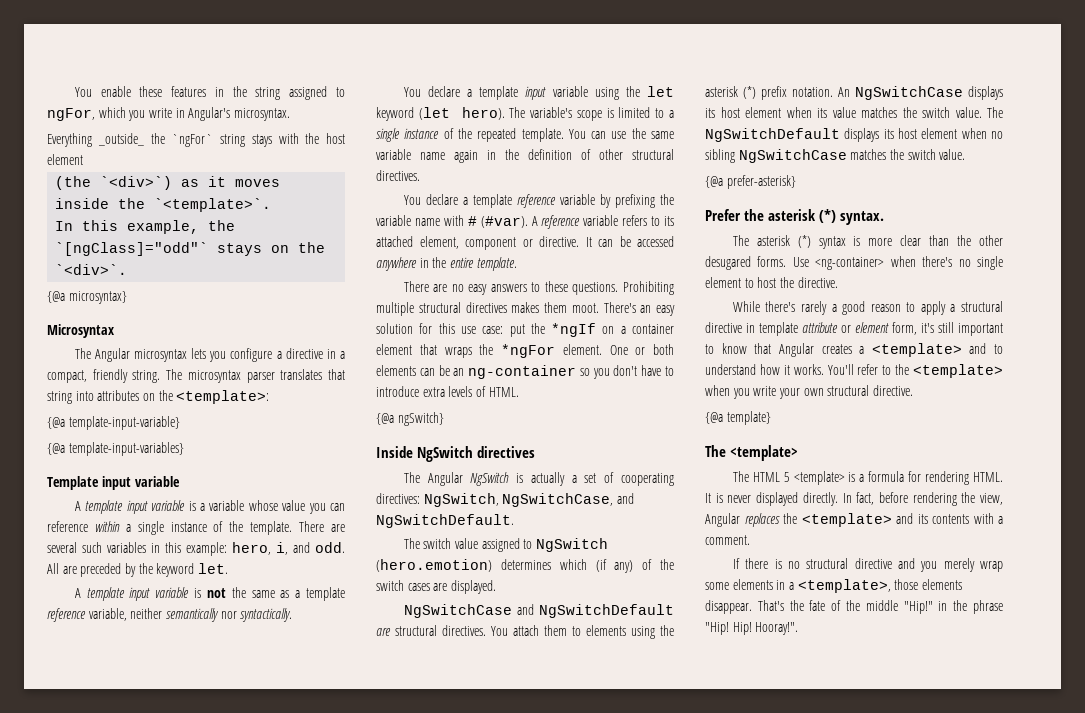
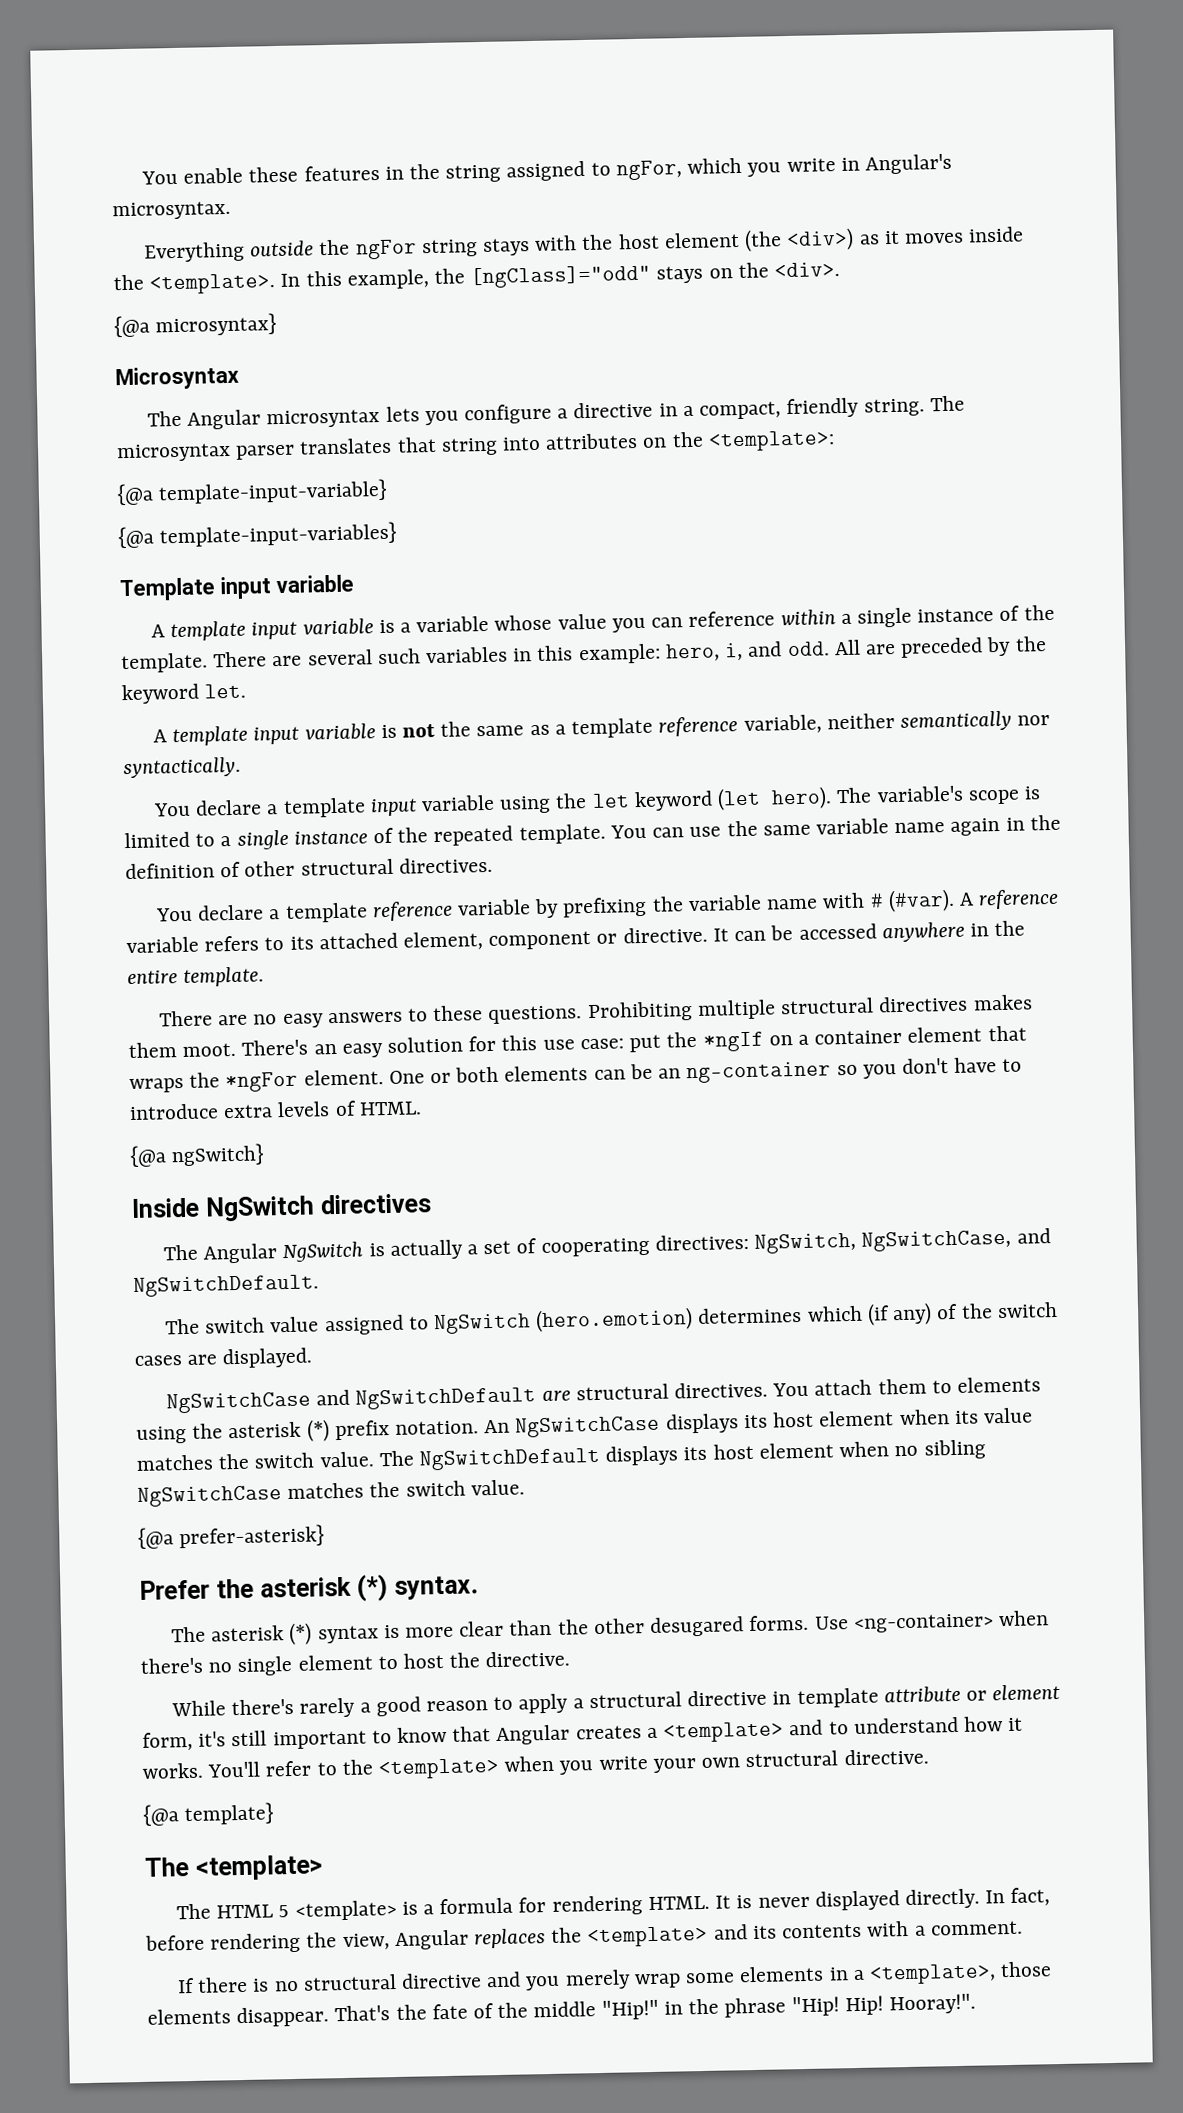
[97,133,214,147] _outside_ the `ngFor` -> [250,239,417,260] outside the ngFor
[55,176,173,190] // (the `<div>`) -> [744,227,855,252] (the <div>)
[154,198,272,212] `<template>`. // -> [149,273,276,295] <template>.
[55,242,209,256] `[ngClass]="odd"` -> [470,264,652,289] [ngClass]="odd"
[55,264,128,275] `<div>`. -> [774,261,841,278] <div>.

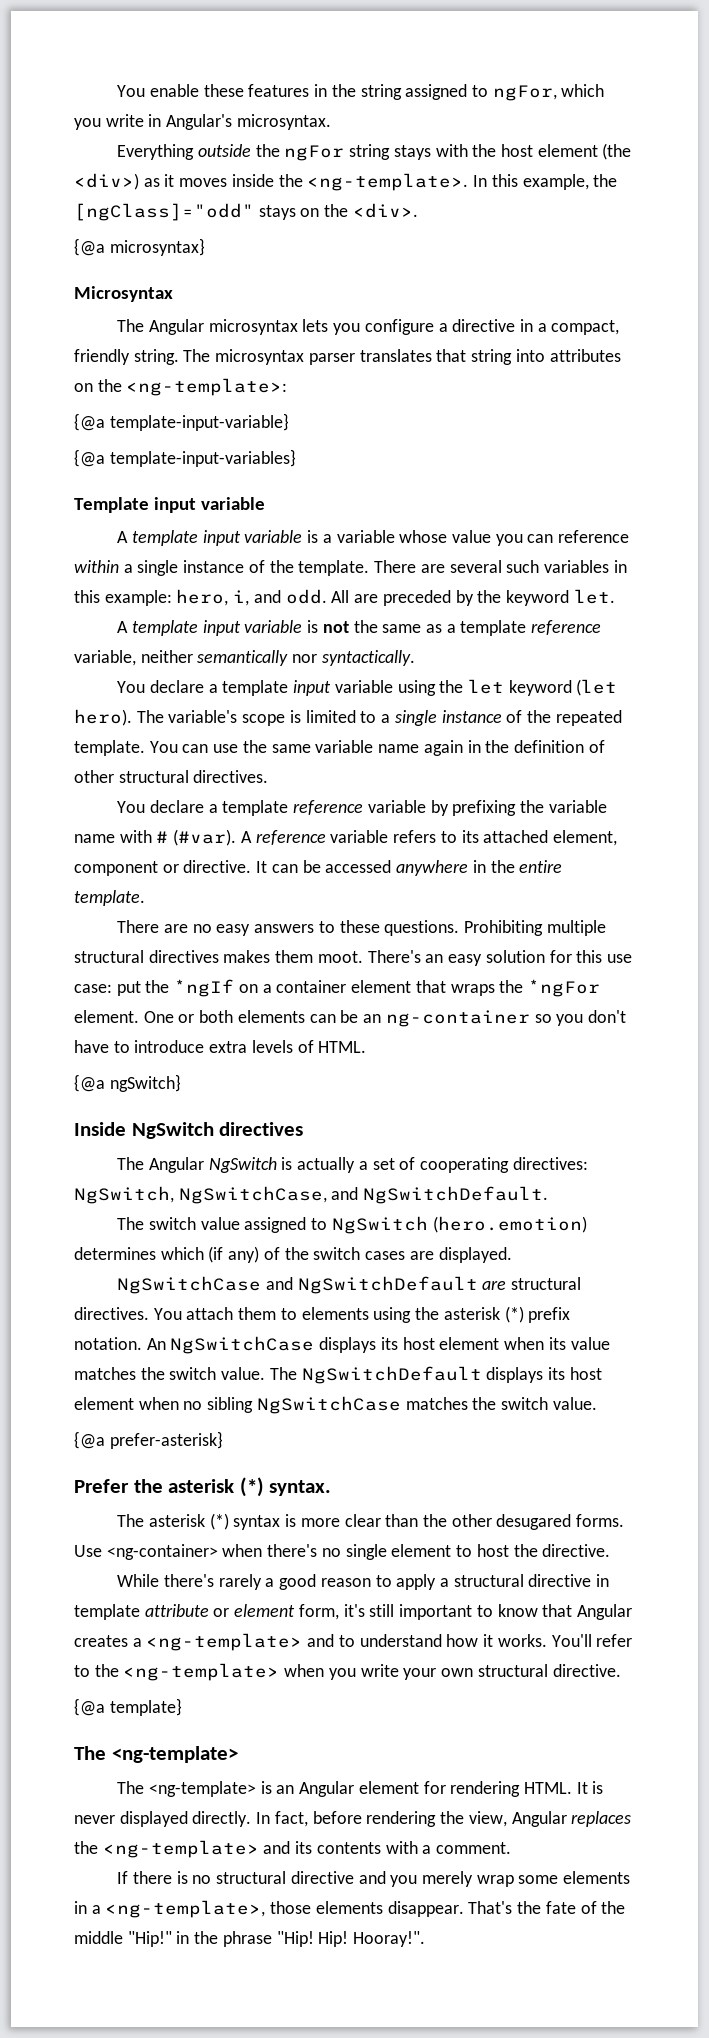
[149,273,276,295] <template>. -> [307,173,469,191] <ng-template>.
[707,430,835,452] <template>: -> [126,378,288,396] <ng-template>:
[663,1721,785,1743] <template> -> [146,1633,303,1651] <ng-template>
[378,1757,501,1780] <template> -> [123,1663,280,1681] <ng-template>
[194,1854,323,1881] [176,1897,514,1921] <template> // The HTML 5 <template> is a formula -> [111,1746,238,1763] [117,1781,419,1797] <ng-template> // The <ng-template> is an Angular element
[587,1925,709,1948] <template> -> [102,1840,259,1858] <ng-template>
[868,1963,996,1985] <template>, -> [105,1900,266,1918] <ng-template>,

